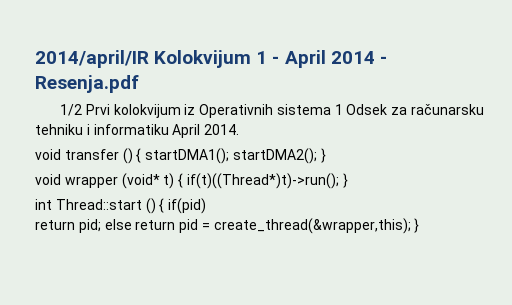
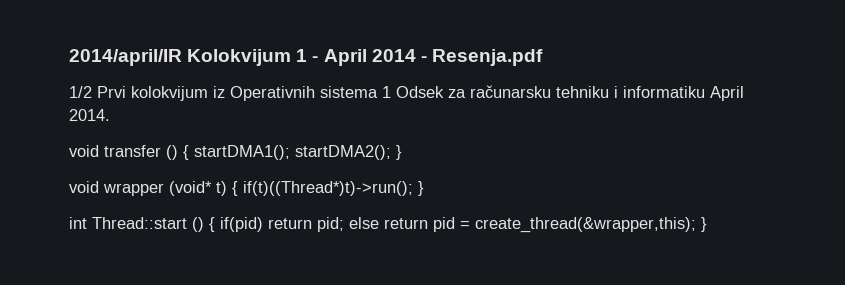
(207, 206) // -> (263, 224) none

